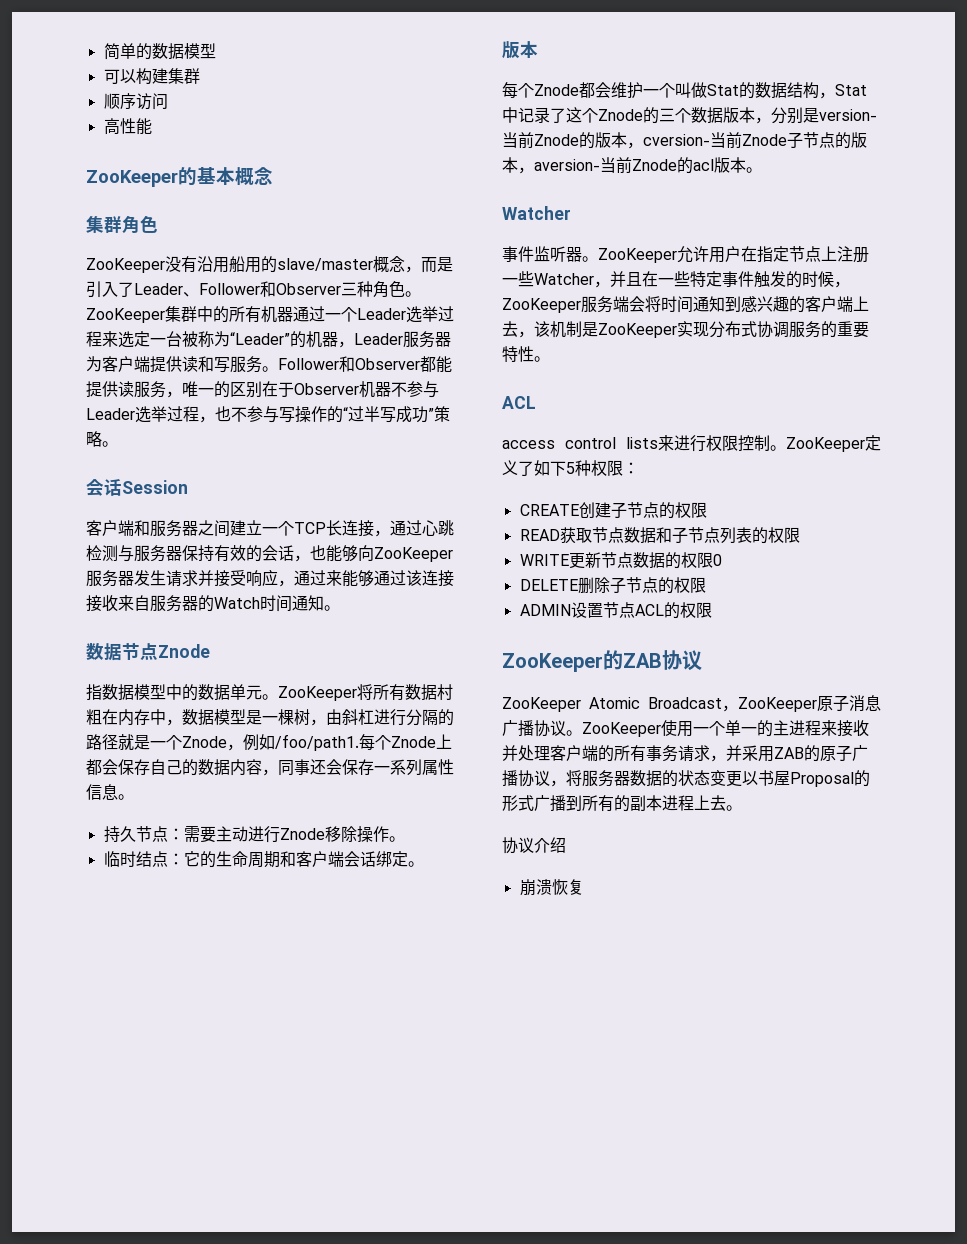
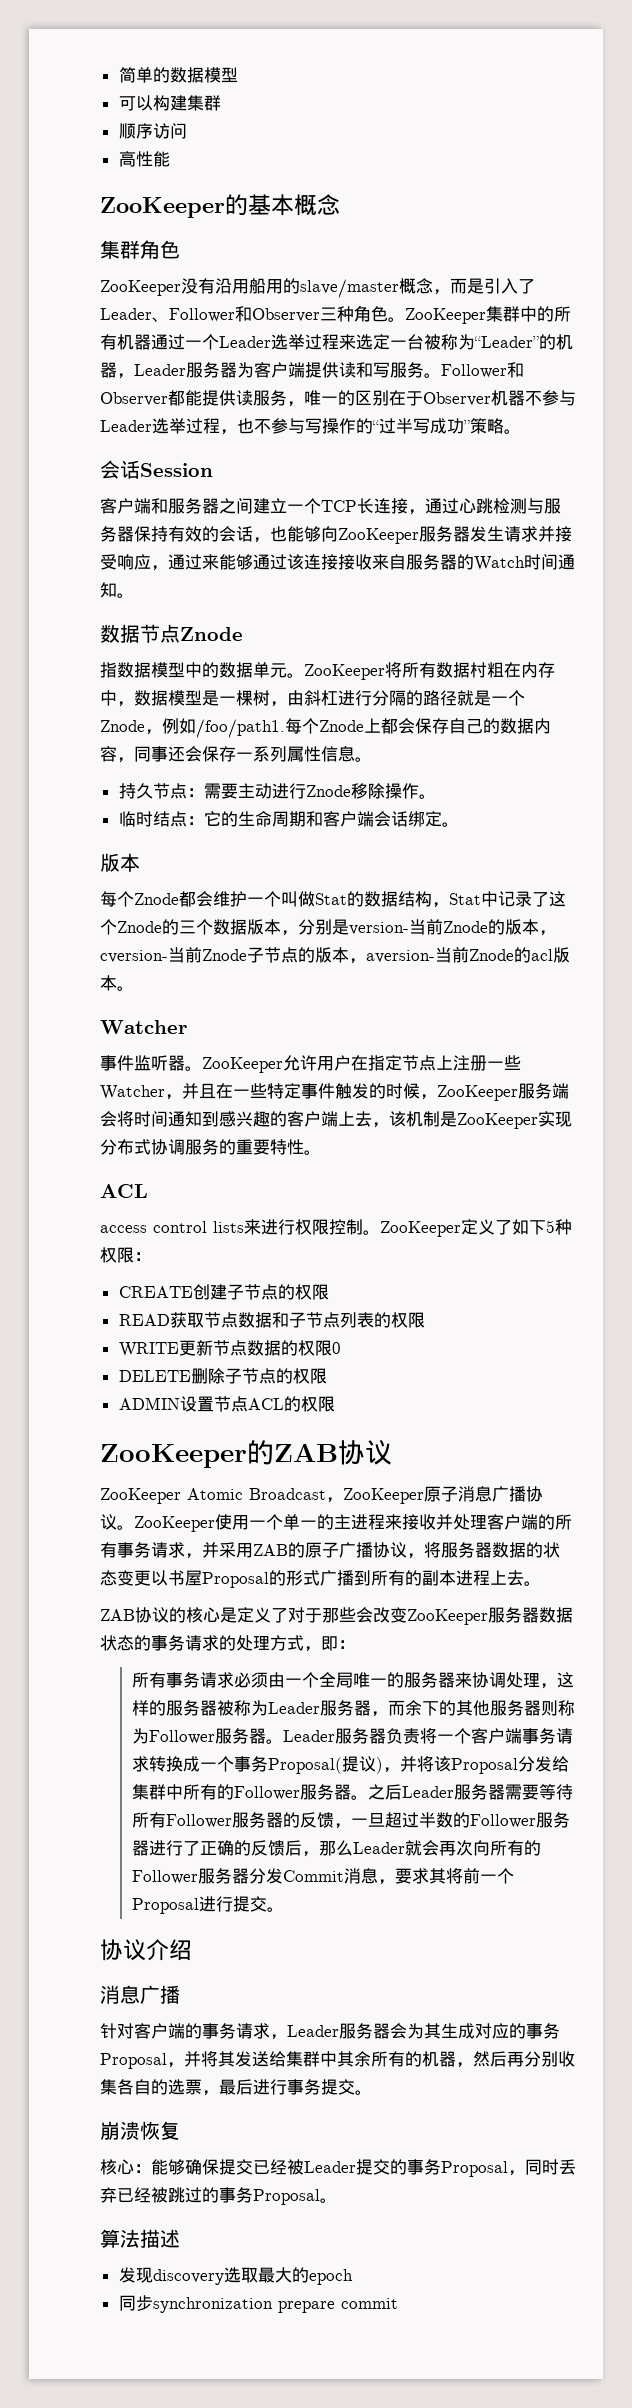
[502,837,566,854] [519,879,584,896] 协议介绍 // 崩溃恢复 -> [100,1607,573,1625] [100,1635,355,1652] [131,1672,574,1689] [131,1700,575,1717] [131,1728,573,1744] [131,1756,569,1774] [131,1784,573,1800] [131,1812,570,1829] [131,1840,541,1857] [131,1868,514,1885] [131,1896,284,1914] [100,1939,192,1961] [100,1985,180,2004] [100,2023,560,2040] [100,2051,575,2069] [100,2079,372,2096] [100,2121,180,2140] [100,2159,576,2177] [100,2187,337,2205] [100,2229,180,2248] [118,2267,353,2285] [118,2295,398,2313] ZAB协议的核心是定义了对于那些会改变ZooKeeper服务器数据状态的事务请求的处理方式，即： // 所有事务请求必须由一个全局唯一的服务器来协调处理，这样的服务器被称为Leader服务器，而余下的其他服务器则称为Follower服务器。Leader服务器负责将一个客户端事务请求转换成一个事务Proposal(提议)，并将该Proposal分发给集群中所有的Follower服务器。之后Leader服务器需要等待所有Follower服务器的反馈，一旦超过半数的Follower服务器进行了正确的反馈后，那么Leader就会再次向所有的Follower服务器分发Commit消息，要求其将前一个Proposal进行提交。 // 协议介绍 // 消息广播 // 针对客户端的事务请求，Leader服务器会为其生成对应的事务Proposal，并将其发送给集群中其余所有的机器，然后再分别收集各自的选票，最后进行事务提交。 // 崩溃恢复 // 核心：能够确保提交已经被Leader提交的事务Proposal，同时丢弃已经被跳过的事务Proposal。 // 算法描述 // 发现discovery选取最大的epoch // 同步synchronization prepare commit

